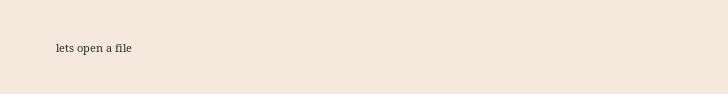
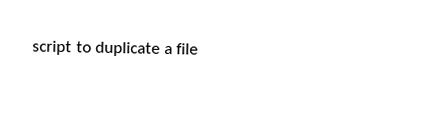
[56,44,103,55] lets open -> [32,40,161,57] script to duplicate

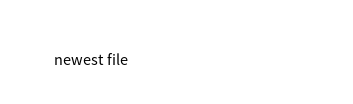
[32,40,173,57] script to duplicate a -> [54,54,104,65] newest

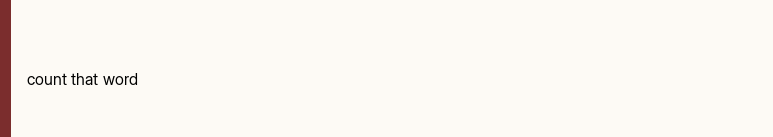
[54,53,128,65] newest file -> [27,73,138,85] count that word

